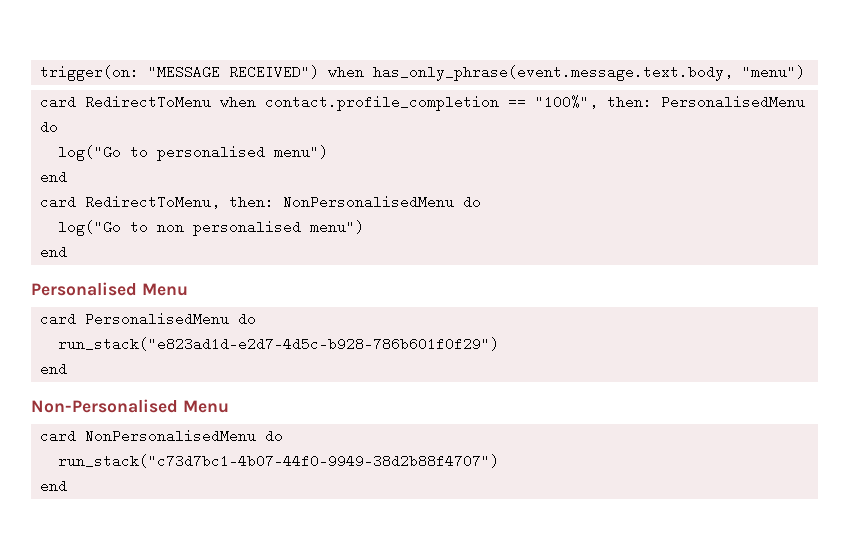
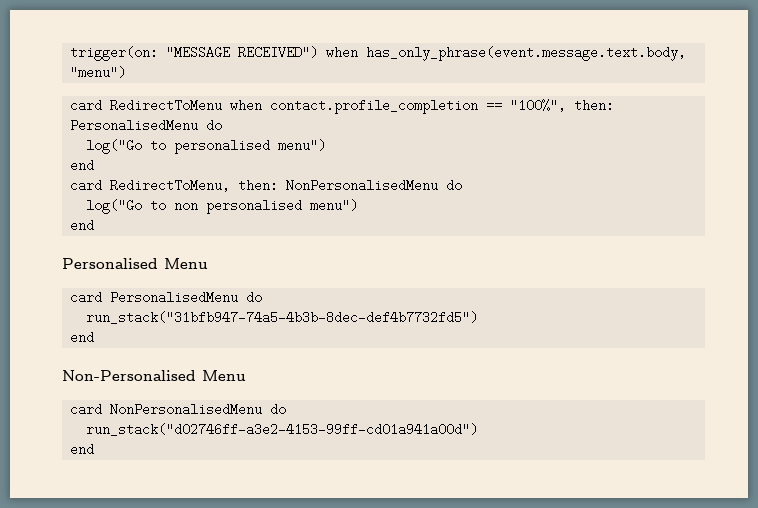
[57,337,499,351] run_stack("e823ad1d-e2d7-4d5c-b928-786b601f0f29") -> [85,311,478,324] run_stack("31bfb947-74a5-4b3b-8dec-def4b7732fd5")
[57,454,499,468] run_stack("c73d7bc1-4b07-44f0-9949-38d2b88f4707") -> [85,423,478,436] run_stack("d02746ff-a3e2-4153-99ff-cd01a941a00d")

